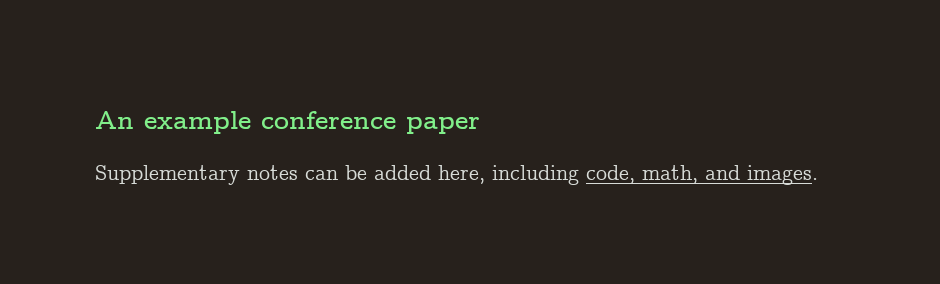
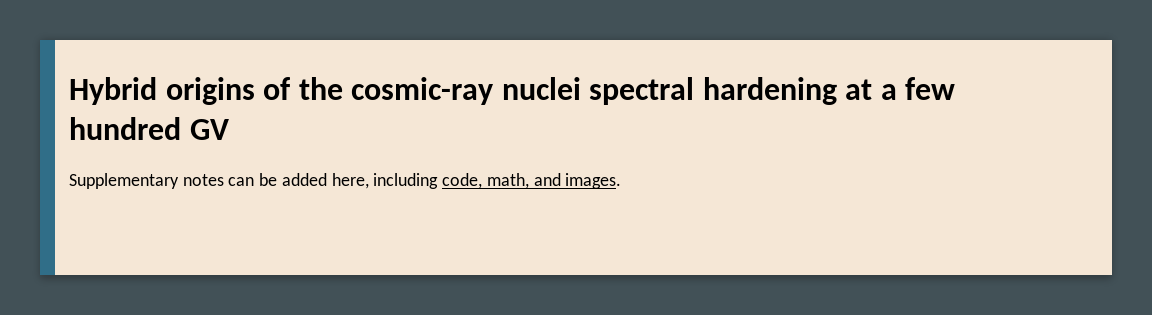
[95,111,480,134] An example conference paper -> [69,77,956,105] [69,117,229,140] Hybrid origins of the cosmic-ray nuclei spectral hardening at a few hundred GV

